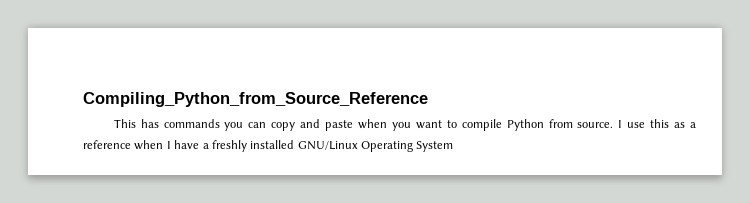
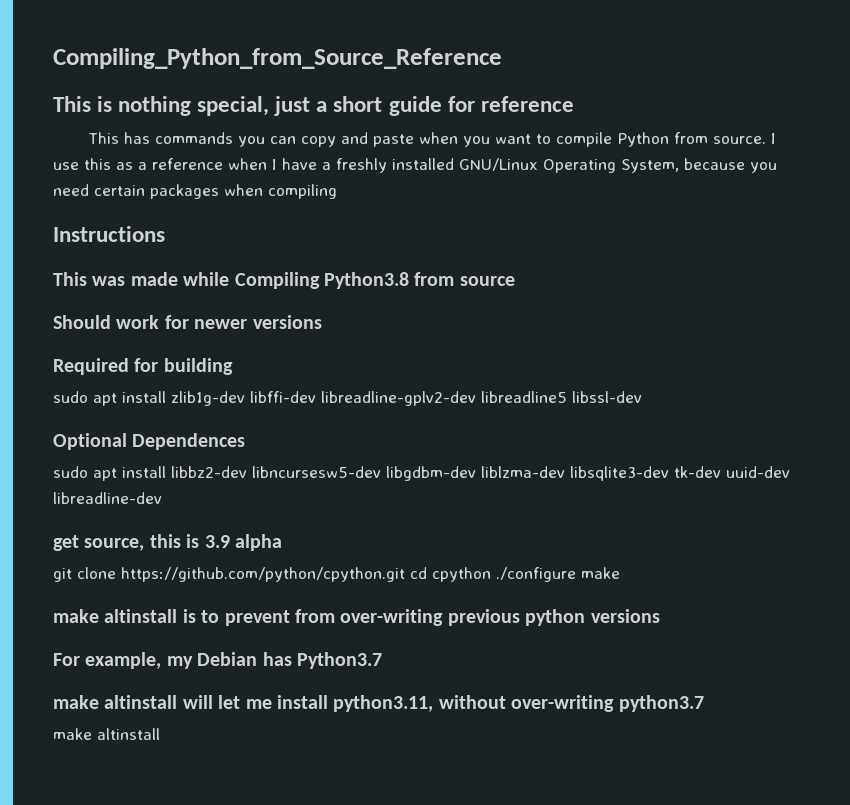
(428, 99) none -> [53,96,574,116] // This is nothing special, just a short guide for reference
[416,141,454,152] System -> [621,158,777,173] [53,184,337,199] [53,226,165,242] [53,272,515,289] [53,315,322,329] [53,358,233,375] [53,391,642,406] [53,433,246,450] [53,466,790,481] [53,492,162,504] [53,534,282,551] [53,567,620,582] [53,609,660,626] [53,652,382,669] [53,695,704,712] [53,728,160,740] System, because you need certain packages when compiling // Instructions // This was made while Compiling Python3.8 from source // Should work for newer versions // Required for building // sudo apt install zlib1g-dev libffi-dev libreadline-gplv2-dev libreadline5 libssl-dev // Optional Dependences // sudo apt install libbz2-dev libncursesw5-dev libgdbm-dev liblzma-dev libsqlite3-dev tk-dev uuid-dev libreadline-dev // get source, this is 3.9 alpha // git clone https://github.com/python/cpython.git cd cpython ./configure make // make altinstall is to prevent from over-writing previous python versions // For example, my Debian has Python3.7 // make altinstall will let me install python3.11, without over-writing python3.7 // make altinstall

